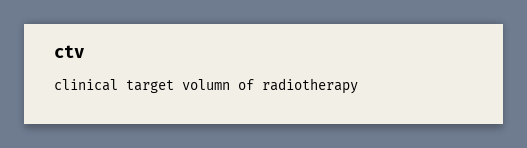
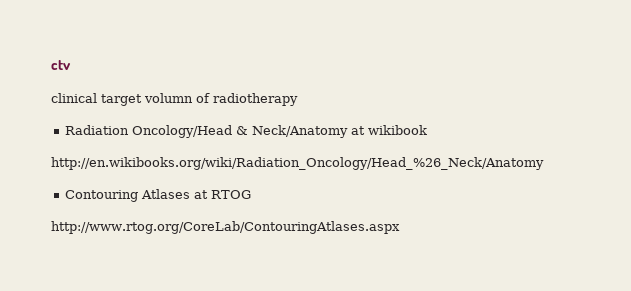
(358, 86) none -> [65,125,428,138] [51,157,544,170] [65,189,252,202] [51,221,400,234] // Radiation Oncology/Head & Neck/Anatomy at wikibook // http://en.wikibooks.org/wiki/Radiation_Oncology/Head_%26_Neck/Anatomy // Contouring Atlases at RTOG // http://www.rtog.org/CoreLab/ContouringAtlases.aspx

